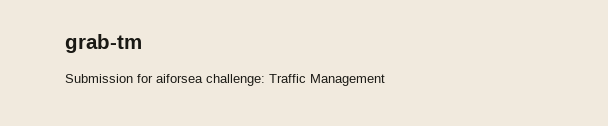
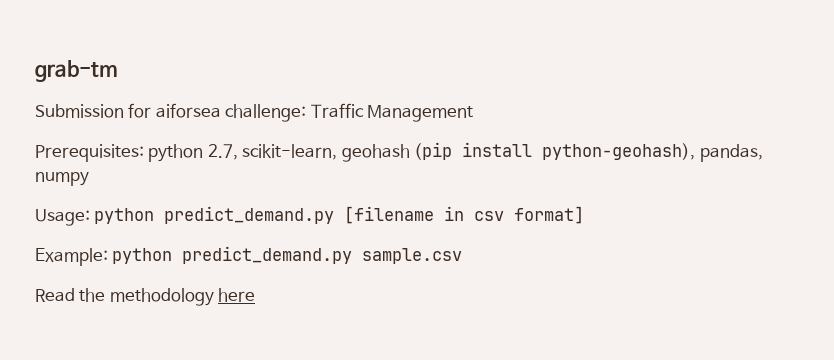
(385, 80) none -> [35,142,763,162] [35,172,89,186] [35,206,585,226] [35,246,463,266] [35,288,256,306] // Prerequisites: python 2.7, scikit-learn, geohash (pip install python-geohash), pandas, numpy // Usage: python predict_demand.py [filename in csv format] // Example: python predict_demand.py sample.csv // Read the methodology here

